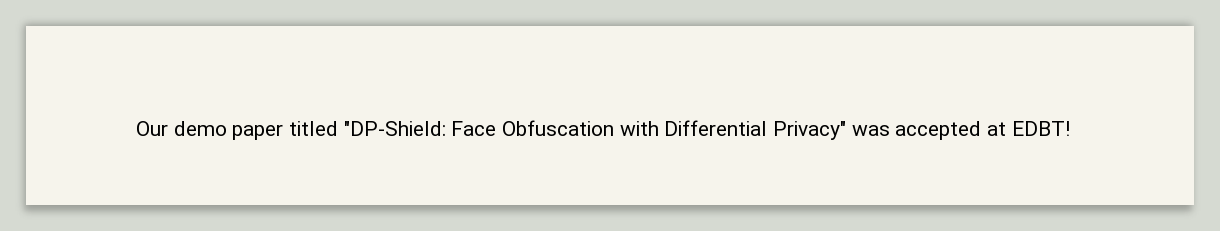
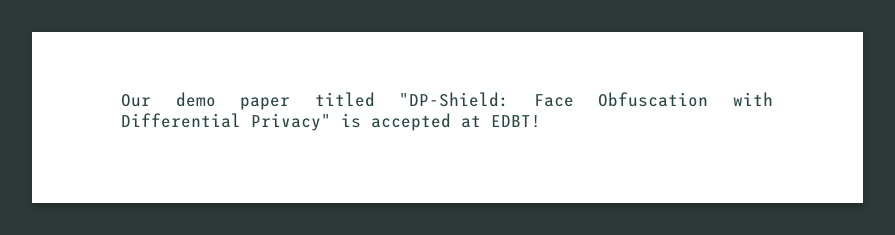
[851,125,890,136] was -> [341,113,361,128] is

